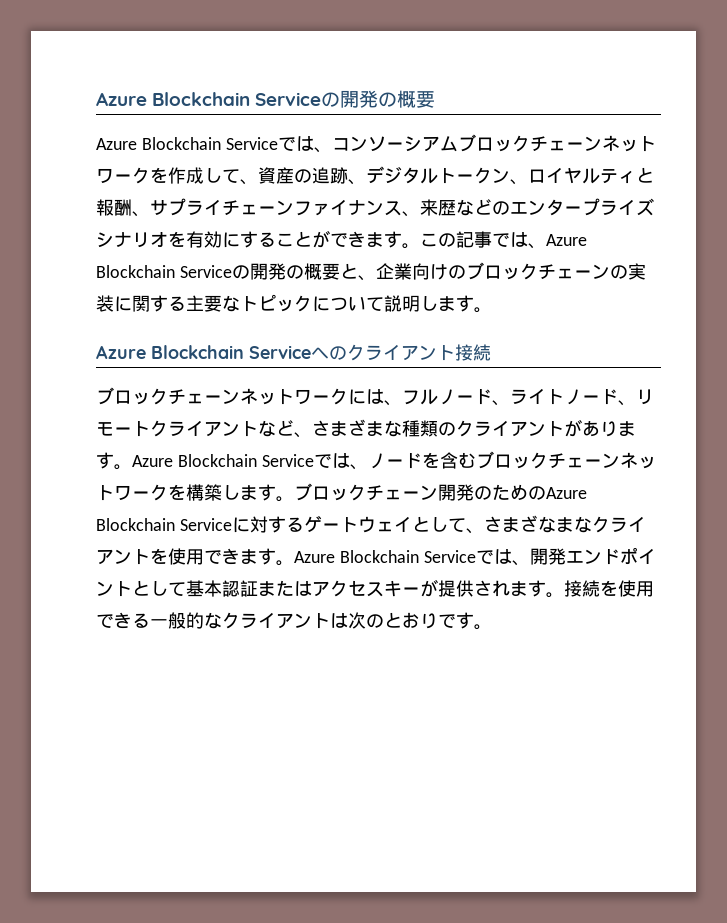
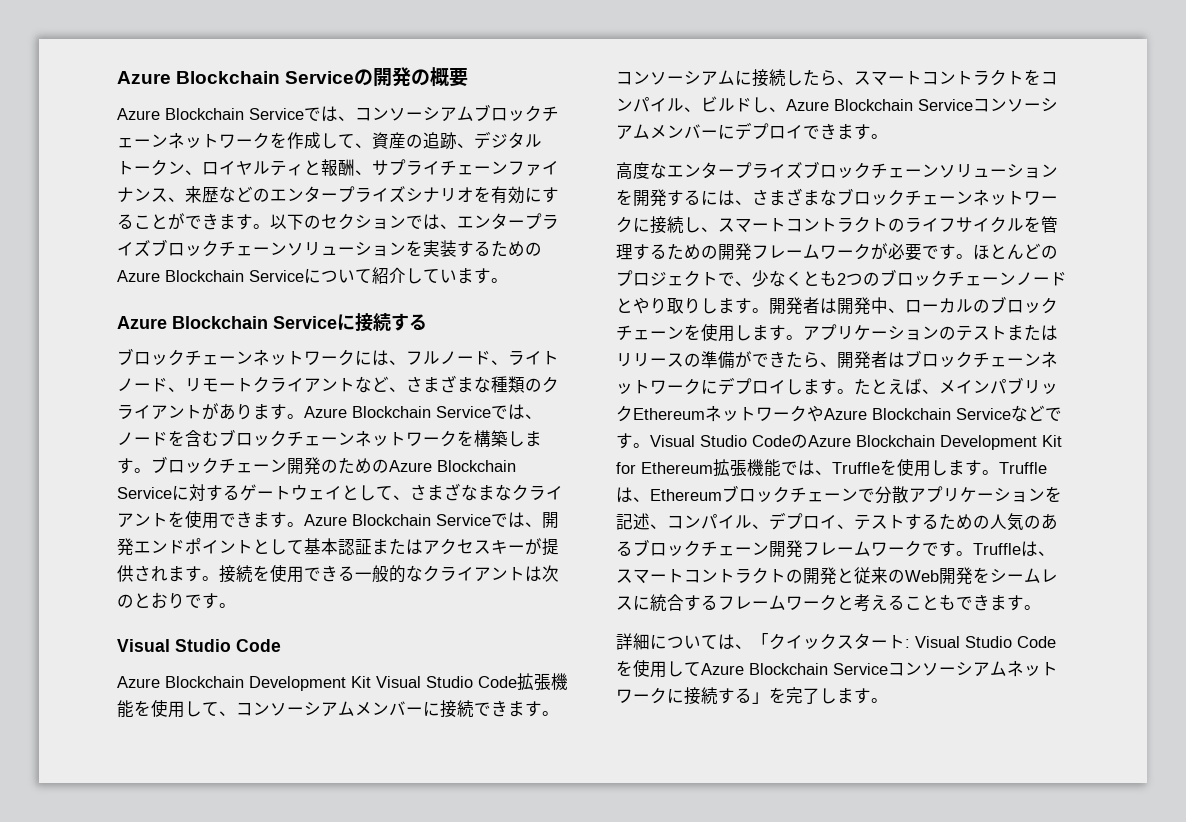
[420,231,587,249] [96,262,646,281] [96,294,438,312] この記事では、Azure Blockchain Serviceの開発の概要と、企業向けのブロックチェーンの実装に関する主要なトピックについて説明し -> [270,213,559,230] [117,239,542,257] [117,267,457,284] 以下のセクションでは、エンタープライズブロックチェーンソリューションを実装するためのAzure Blockchain Serviceについて紹介してい
[311,344,491,361] へのクライアント接続 -> [337,312,427,332] に接続する
(492, 627) none -> [117,639,281,652] [117,673,568,691] [117,700,559,718] [616,69,1058,87] [616,96,1058,113] [616,122,888,140] [616,161,1058,180] [616,188,1058,207] [616,216,1058,234] [616,243,1058,261] [616,269,1067,287] [616,296,1058,315] [616,324,1058,342] [616,350,1058,369] [616,377,1058,395] [616,405,1062,422] [616,433,1062,450] [616,459,1047,477] [616,485,1062,504] [616,512,1058,531] [616,539,1055,558] [616,567,1058,585] [616,594,1041,612] [616,633,1056,650] [616,660,1058,678] [616,687,888,705] // Visual Studio Code // Azure Blockchain Development Kit Visual Studio Code拡張機能を使用して、コンソーシアムメンバーに接続できます。コンソーシアムに接続したら、スマートコントラクトをコンパイル、ビルドし、Azure Blockchain Serviceコンソーシアムメンバーにデプロイできます。 // 高度なエンタープライズブロックチェーンソリューションを開発するには、さまざまなブロックチェーンネットワークに接続し、スマートコントラクトのライフサイクルを管理するための開発フレームワークが必要です。ほとんどのプロジェクトで、少なくとも2つのブロックチェーンノードとやり取りします。開発者は開発中、ローカルのブロックチェーンを使用します。アプリケーションのテストまたはリリースの準備ができたら、開発者はブロックチェーンネットワークにデプロイします。たとえば、メインパブリックEthereumネットワークやAzure Blockchain Serviceなどです。Visual Studio CodeのAzure Blockchain Development Kit for Ethereum拡張機能では、Truffleを使用します。Truffleは、Ethereumブロックチェーンで分散アプリケーションを記述、コンパイル、デプロイ、テストするための人気のあるブロックチェーン開発フレームワークです。Truffleは、スマートコントラクトの開発と従来のWeb開発をシームレスに統合するフレームワークと考えることもできます。 // 詳細については、「クイックスタート: Visual Studio Codeを使用してAzure Blockchain Serviceコンソーシアムネットワークに接続する」を完了します。

